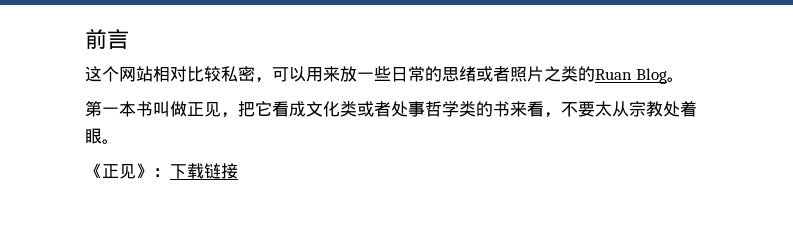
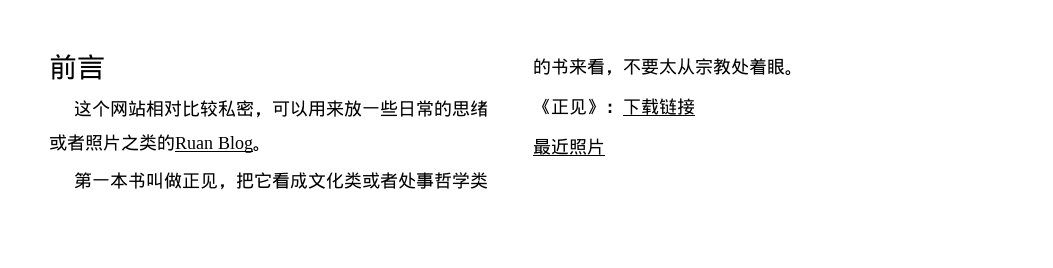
(238, 171) none -> [533,138,605,155] // 最近照片

